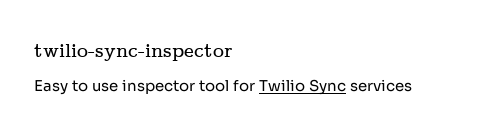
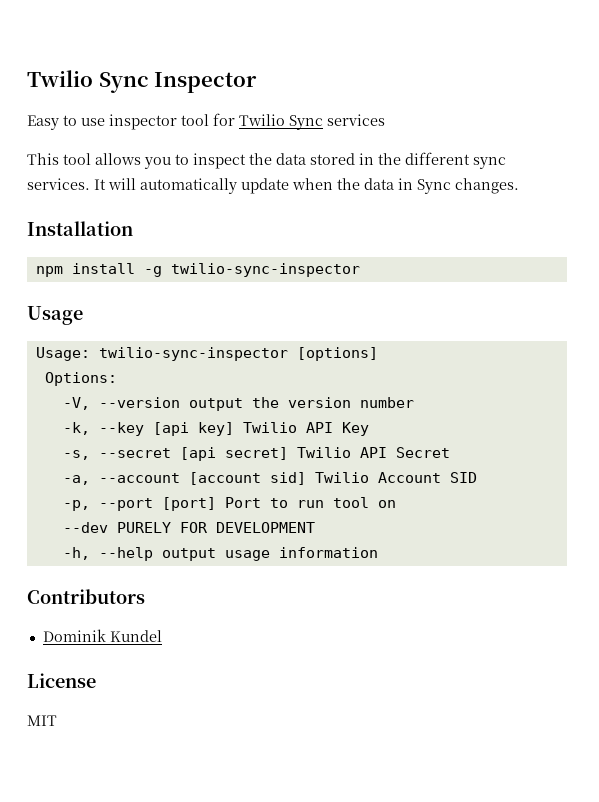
[34,44,233,61] twilio-sync-inspector -> [27,70,258,93] Twilio Sync Inspector
(413, 85) none -> [27,152,506,169] [27,178,519,194] [27,221,133,236] [35,263,360,277] [27,306,83,325] [35,347,378,361] [44,372,117,386] [62,397,414,411] [62,422,369,436] [62,447,450,461] [62,472,477,485] [62,497,396,511] [62,522,315,533] [62,547,378,561] [27,589,145,604] [42,629,162,642] [27,673,96,688] [27,715,57,726] // This tool allows you to inspect the data stored in the different sync services. It will automatically update when the data in Sync changes. // Installation // npm install -g twilio-sync-inspector // Usage // Usage: twilio-sync-inspector [options] // Options: // -V, --version output the version number // -k, --key [api key] Twilio API Key // -s, --secret [api secret] Twilio API Secret // -a, --account [account sid] Twilio Account SID // -p, --port [port] Port to run tool on // --dev PURELY FOR DEVELOPMENT // -h, --help output usage information // Contributors // Dominik Kundel // License // MIT

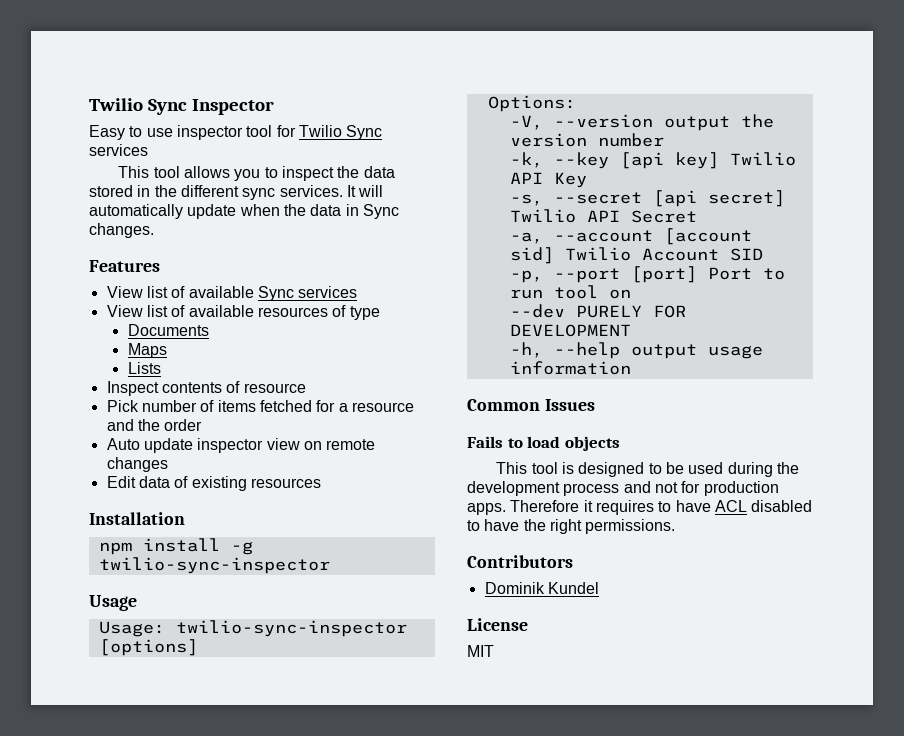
(519, 186) none -> [89,260,160,272] [106,286,358,301] [106,305,380,320] [127,324,209,336] [127,343,167,358] [127,362,161,374] [106,381,306,396] [106,400,414,412] [106,419,203,431] [106,438,376,453] [106,457,168,472] [106,476,321,491] // Features // View list of available Sync services // View list of available resources of type // Documents // Maps // Lists // Inspect contents of resource // Pick number of items fetched for a resource and the order // Auto update inspector view on remote changes // Edit data of existing resources
(378, 552) none -> [467,399,595,411] [467,436,620,451] [496,462,799,477] [467,481,779,496] [467,500,813,515] [467,519,676,534] // Common Issues // Fails to load objects // This tool is designed to be used during the development process and not for production apps. Therefore it requires to have ACL disabled to have the right permissions.

